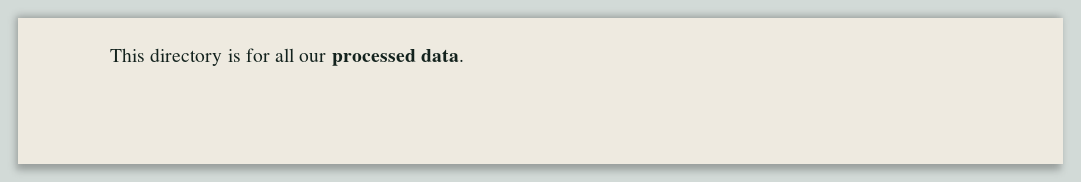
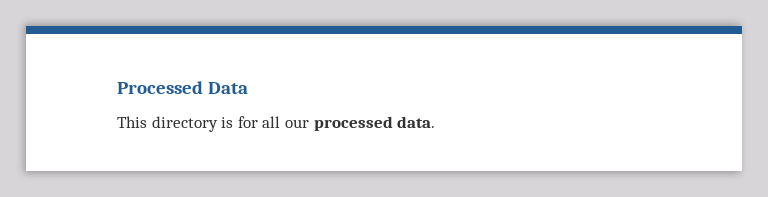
(110, 55) none -> [117,81,248,94] Processed Data //

